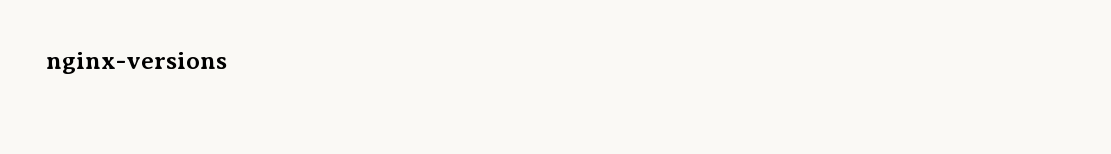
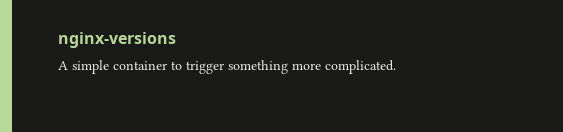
(227, 63) none -> [58,60,396,74] // A simple container to trigger something more complicated.

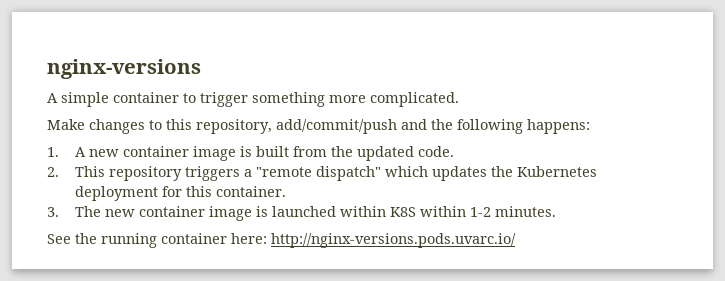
(396, 67) none -> [47,119,590,134] [47,146,455,161] [47,166,598,181] [75,186,287,201] [47,206,557,221] [47,233,516,248] // Make changes to this repository, add/commit/push and the following happens: // 1. A new container image is built from the updated code. // 2. This repository triggers a "remote dispatch" which updates the Kubernetes deployment for this container. // 3. The new container image is launched within K8S within 1-2 minutes. // See the running container here: http://nginx-versions.pods.uvarc.io/

